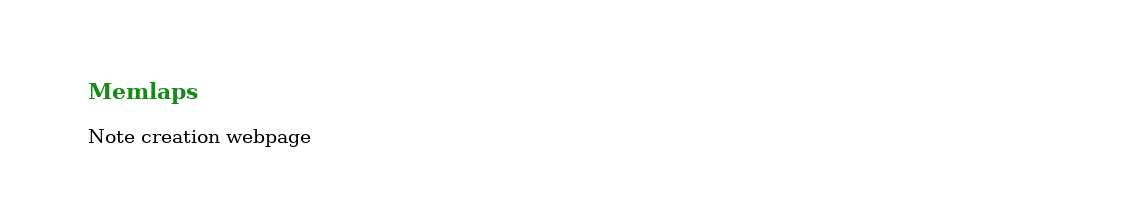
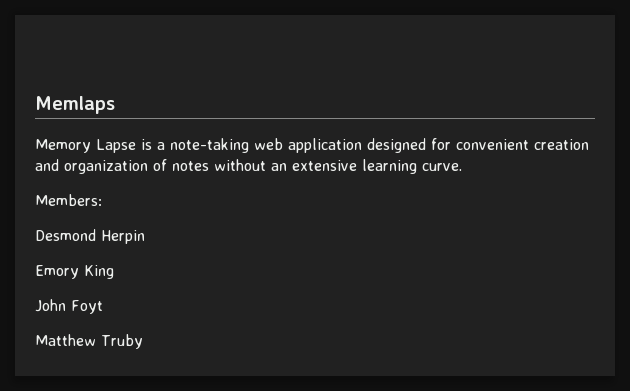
[88,129,311,147] Note creation webpage -> [35,138,589,153] [35,159,462,174] [35,194,102,206] [35,229,145,244] [35,265,114,279] [35,299,103,314] [35,334,143,349] Memory Lapse is a note-taking web application designed for convenient creation and organization of notes without an extensive learning curve. // Members: // Desmond Herpin // Emory King // John Foyt // Matthew Truby

